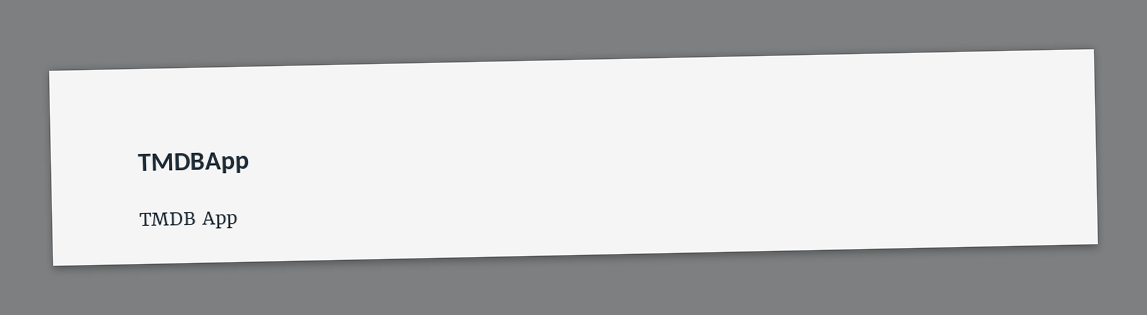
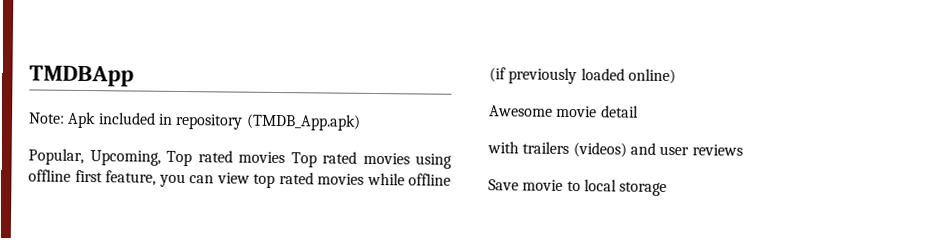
[139,210,239,229] TMDB App -> [28,111,361,131] [28,148,452,169] [28,169,451,188] [489,67,676,85] [489,105,639,118] [487,141,743,158] [488,179,668,197] Note: Apk included in repository (TMDB_App.apk) // Popular, Upcoming, Top rated movies Top rated movies using offline first feature, you can view top rated movies while offline (if previously loaded online) // Awesome movie detail // with trailers (videos) and user reviews // Save movie to local storage

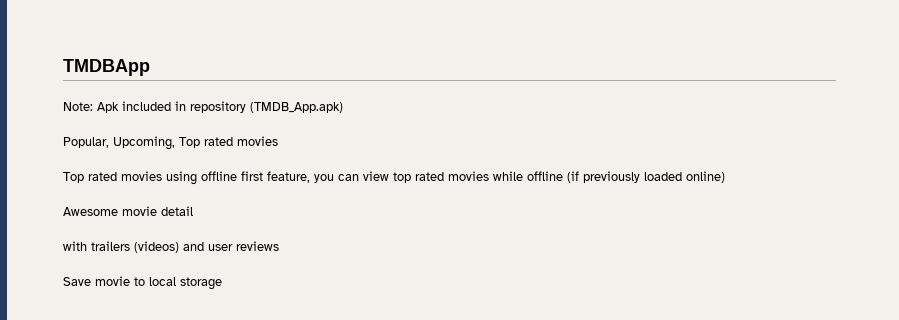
(285, 157) none -> (278, 141) //

